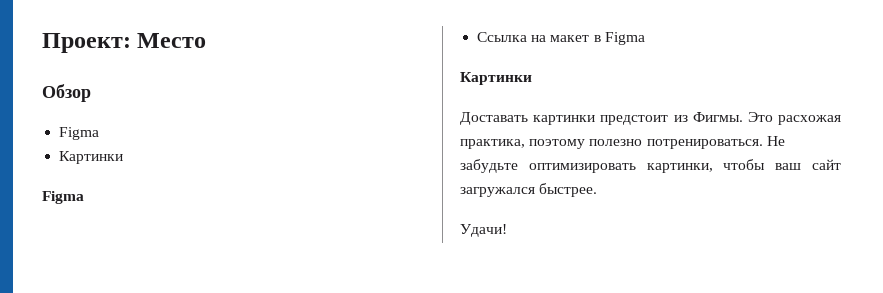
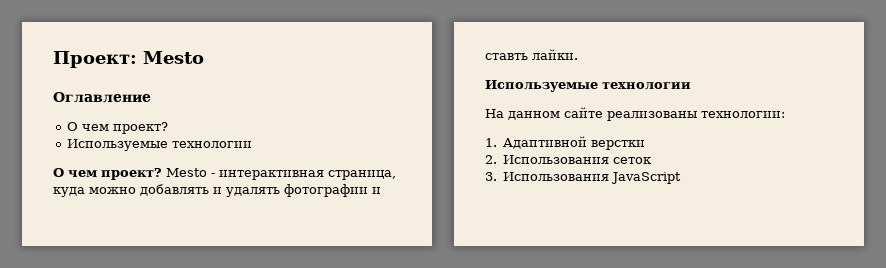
[137,33,207,48] [42,84,91,102] [59,127,100,140] [59,151,124,164] [42,191,84,204] [477,32,645,45] [460,72,532,85] [460,112,841,125] [460,136,785,149] [460,159,841,173] [460,183,598,197] [460,224,507,237] Место // Обзор // Figma // Картинки // Figma // Ссылка на макет в Figma // Картинки // Доставать картинки предстоит из Фигмы. Это расхожая практика, поэтому полезно потренироваться. Не забудьте оптимизировать картинки, чтобы ваш сайт загружался быстрее. // Удачи! -> [143,51,204,64] [53,92,151,103] [66,122,168,134] [66,139,252,151] [53,168,396,180] [53,184,381,197] [485,49,578,60] [485,80,691,92] [485,107,785,121] [485,136,646,150] [485,155,652,164] [485,172,682,184] Mesto // Оглавление // О чем проект? // Используемые технологии // О чем проект? Mesto - интерактивная страница, куда можно добавлять и удалять фотографии и ставть лайки. // Используемые технологии // На данном сайте реализованы технологии: // 1. Адаптивной верстки // 2. Использования сеток // 3. Использования JavaScript

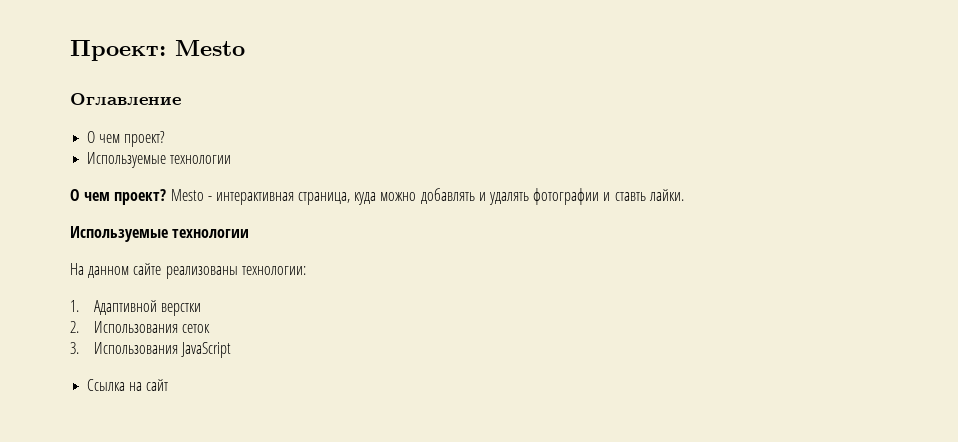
(682, 178) none -> [87,379,169,391] // Ссылка на сайт

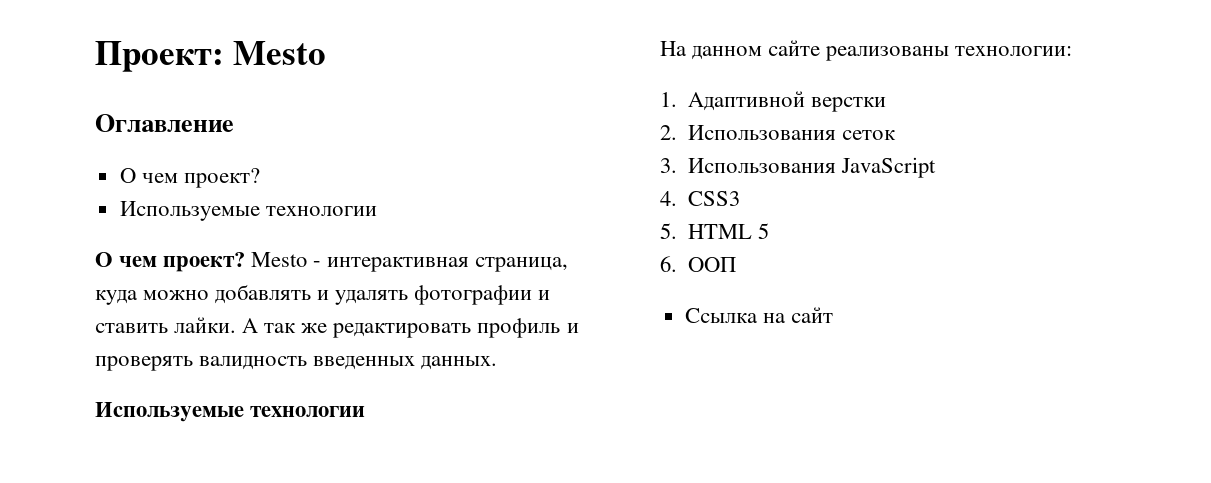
[614,192,646,201] ставть -> [95,323,168,333] ставить
(684, 195) none -> [242,318,579,338] [95,356,498,371] А так же редактировать профиль и проверять валидность введенных данных.
(231, 350) none -> [660,191,741,206] [660,223,770,239] [660,256,737,272] // 4. CSS3 // 5. HTML 5 // 6. ООП

